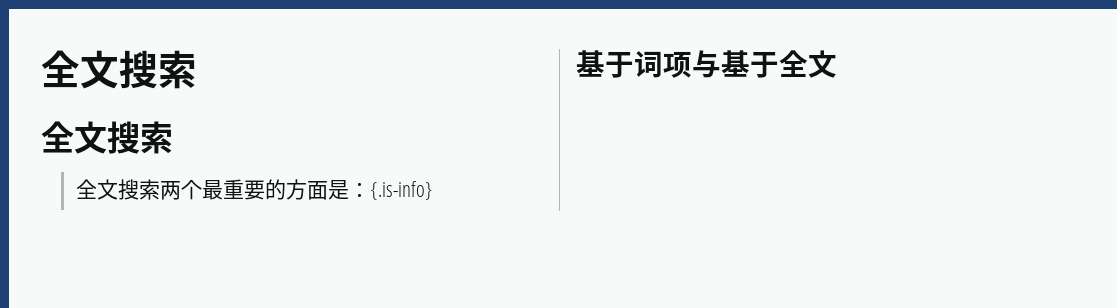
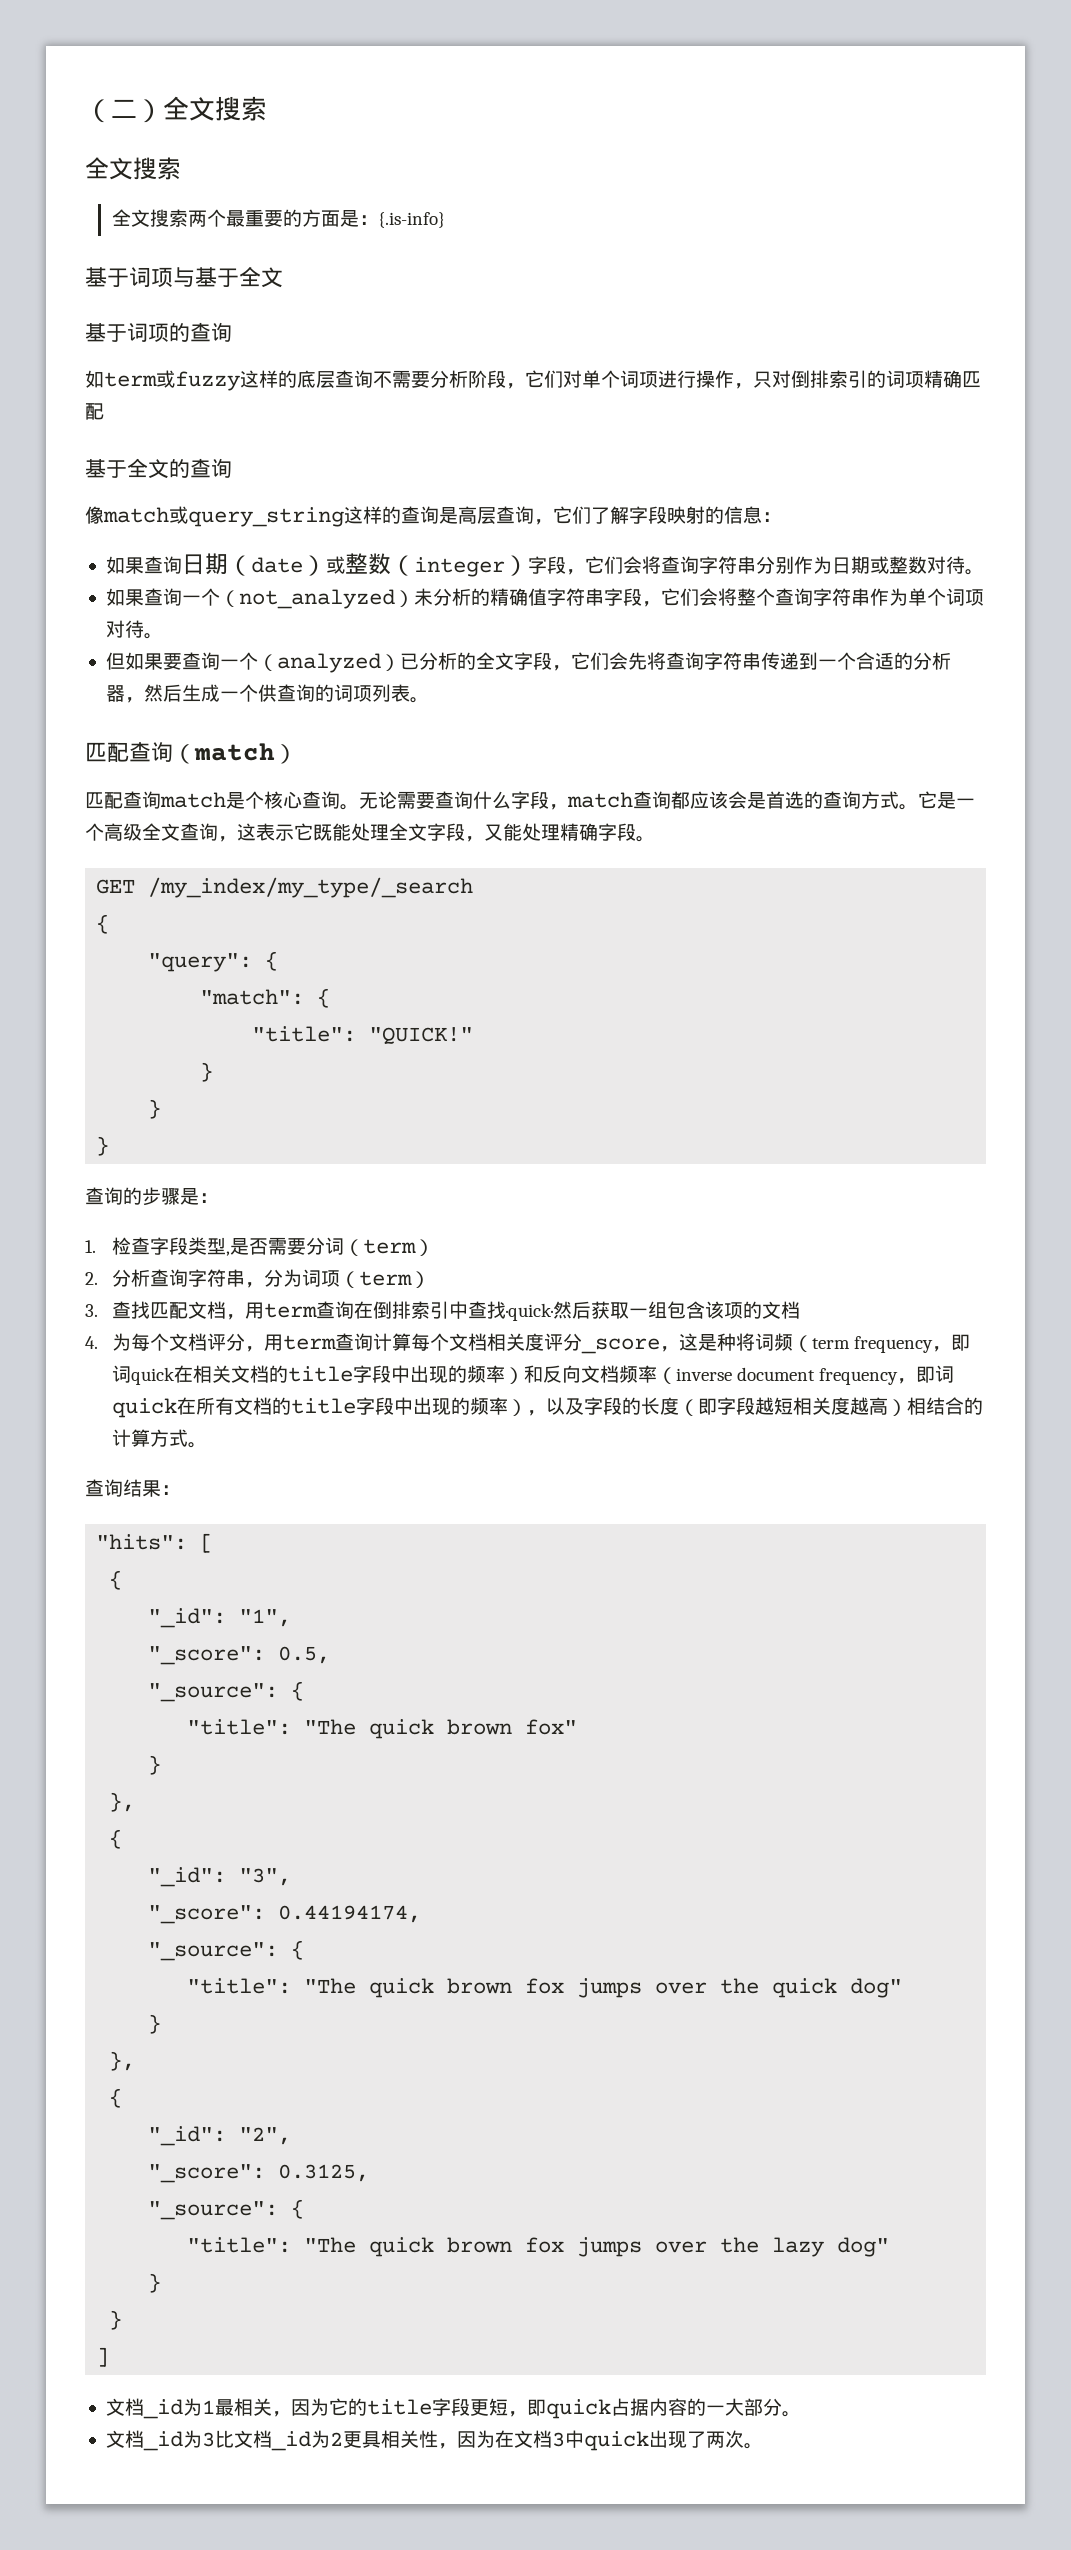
(41, 69) none -> [85,99,163,123] （二）
(837, 64) none -> [85,322,232,342] [85,370,981,391] [85,403,104,420] [85,458,232,479] [85,506,781,527] [105,553,984,577] [105,588,984,609] [105,620,163,639] [105,652,951,673] [105,684,429,703] [85,742,297,764] [85,791,975,810] [85,823,655,842] [96,877,474,898] [96,914,110,934] [148,951,279,972] [200,988,331,1008] [252,1026,474,1045] [200,1062,214,1082] [148,1099,162,1119] [96,1136,110,1156] [85,1187,218,1206] [85,1237,434,1256] [85,1269,430,1288] [85,1301,800,1321] [85,1333,970,1354] [111,1365,955,1385] [111,1397,983,1418] [111,1429,207,1448] [85,1479,180,1497] [96,1533,214,1553] [109,1570,123,1590] [148,1608,292,1628] [148,1646,331,1665] [148,1681,305,1702] [187,1719,578,1739] [148,1755,162,1775] [109,1792,136,1812] [109,1829,123,1849] [148,1867,292,1887] [148,1905,422,1924] [148,1940,305,1961] [187,1978,903,1998] [148,2014,162,2034] [109,2051,136,2071] [109,2088,123,2108] [148,2126,292,2146] [148,2164,370,2183] [148,2199,305,2220] [187,2237,890,2257] [148,2273,162,2293] [109,2310,123,2330] [96,2347,110,2367] [105,2398,801,2419] [105,2430,763,2451] // 基于词项的查询 // 如term或fuzzy这样的底层查询不需要分析阶段，它们对单个词项进行操作，只对倒排索引的词项精确匹配 // 基于全文的查询 // 像match或query_string这样的查询是高层查询，它们了解字段映射的信息： // 如果查询日期（date）或整数（integer）字段，它们会将查询字符串分别作为日期或整数对待。 // 如果查询一个（not_analyzed）未分析的精确值字符串字段，它们会将整个查询字符串作为单个词项对待。 // 但如果要查询一个（analyzed）已分析的全文字段，它们会先将查询字符串传递到一个合适的分析器，然后生成一个供查询的词项列表。 // 匹配查询（match） // 匹配查询match是个核心查询。无论需要查询什么字段，match查询都应该会是首选的查询方式。它是一个高级全文查询，这表示它既能处理全文字段，又能处理精确字段。 // GET /my_index/my_type/_search // { // "query": { // "match": { // "title": "QUICK!" // } // } // } // 查询的步骤是： // 1.检查字段类型,是否需要分词（term） // 2.分析查询字符串，分为词项（term） // 3.查找匹配文档，用term查询在倒排索引中查找·quick·然后获取一组包含该项的文档 // 4.为每个文档评分，用term查询计算每个文档相关度评分_score，这是种将词频（term frequency，即词quick在相关文档的title字段中出现的频率）和反向文档频率（inverse document frequency，即词quick在所有文档的title字段中出现的频率），以及字段的长度（即字段越短相关度越高）相结合的计算方式。 // 查询结果： // "hits": [ // { // "_id": "1", // "_score": 0.5, // "_source": { // "title": "The quick brown fox" // } // }, // { // "_id": "3", // "_score": 0.44194174, // "_source": { // "title": "The quick brown fox jumps over the quick dog" // } // }, // { // "_id": "2", // "_score": 0.3125, // "_source": { // "title": "The quick brown fox jumps over the lazy dog" // } // } // ] // 文档_id为1最相关，因为它的title字段更短，即quick占据内容的一大部分。 // 文档_id为3比文档_id为2更具相关性，因为在文档3中quick出现了两次。

